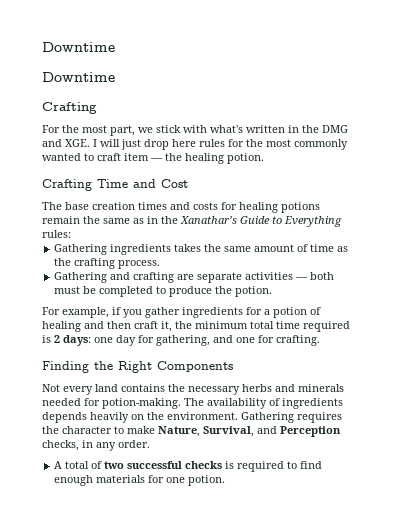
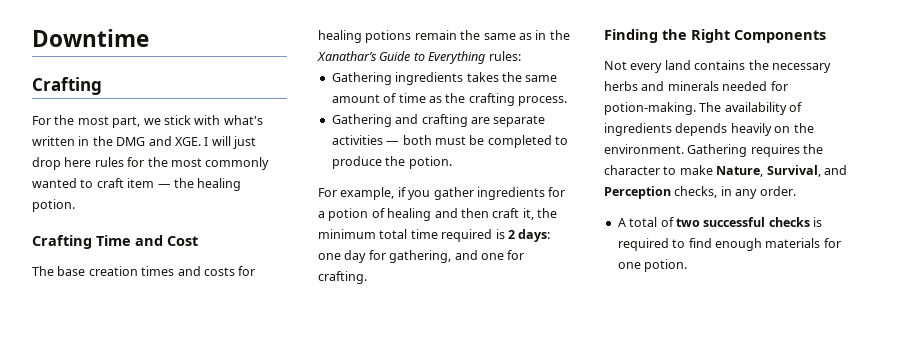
[42,42,115,52] [42,72,115,82] Downtime // Downtime -> [32,29,149,47] Downtime

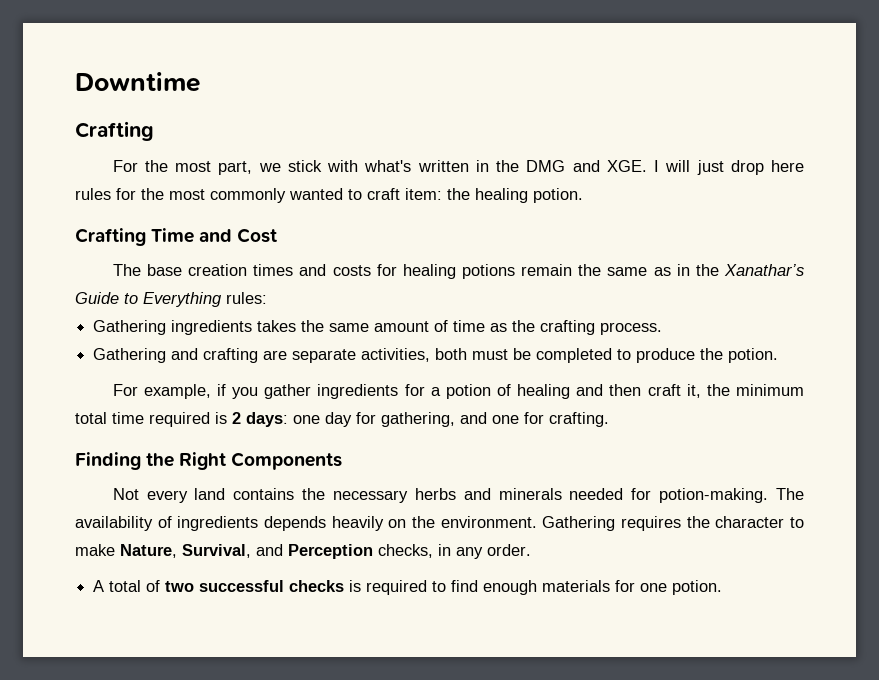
[127,178,171,188] item — -> [405,188,442,200] item:
[331,135,400,145] activities — -> [361,348,431,362] activities,

